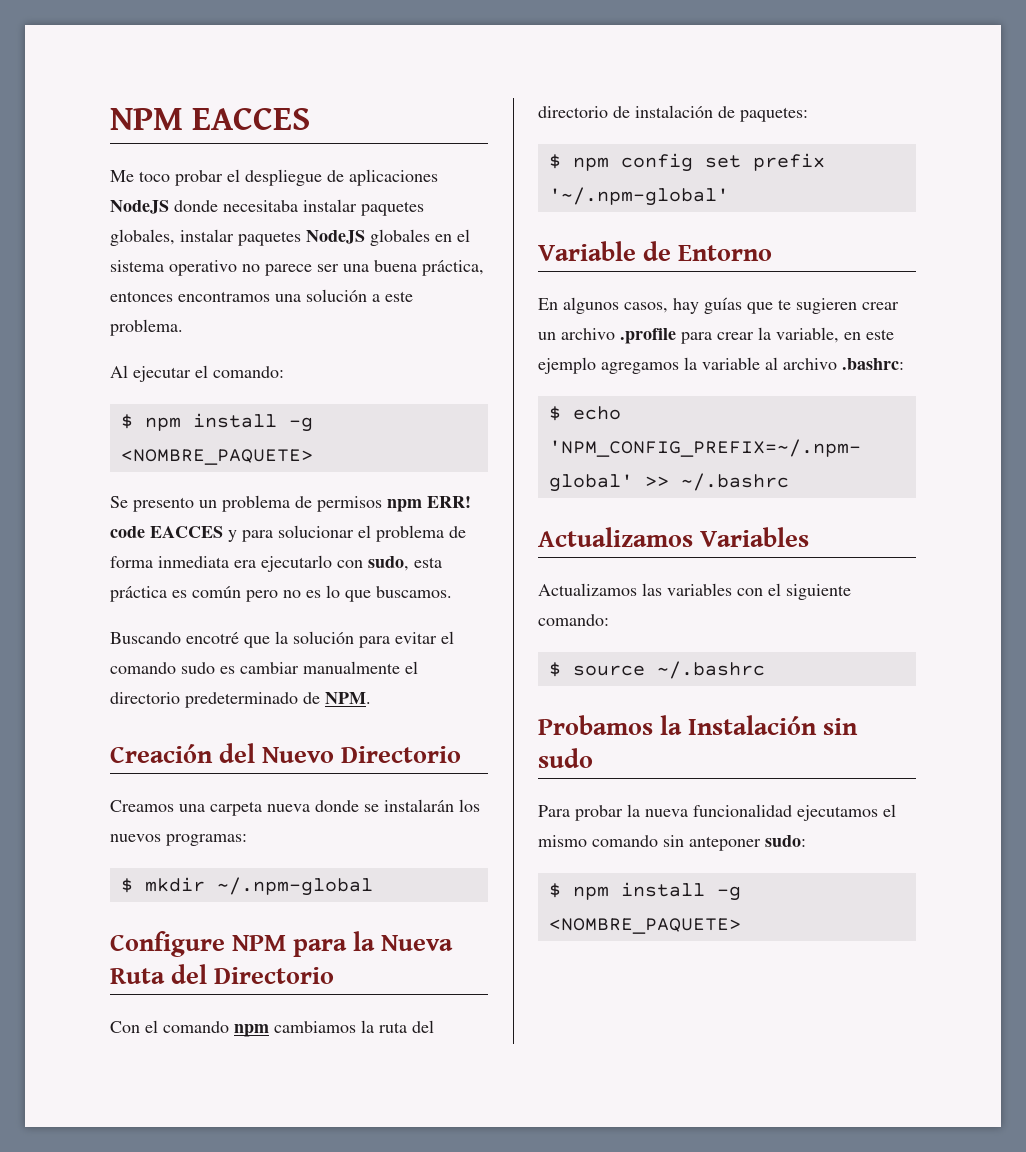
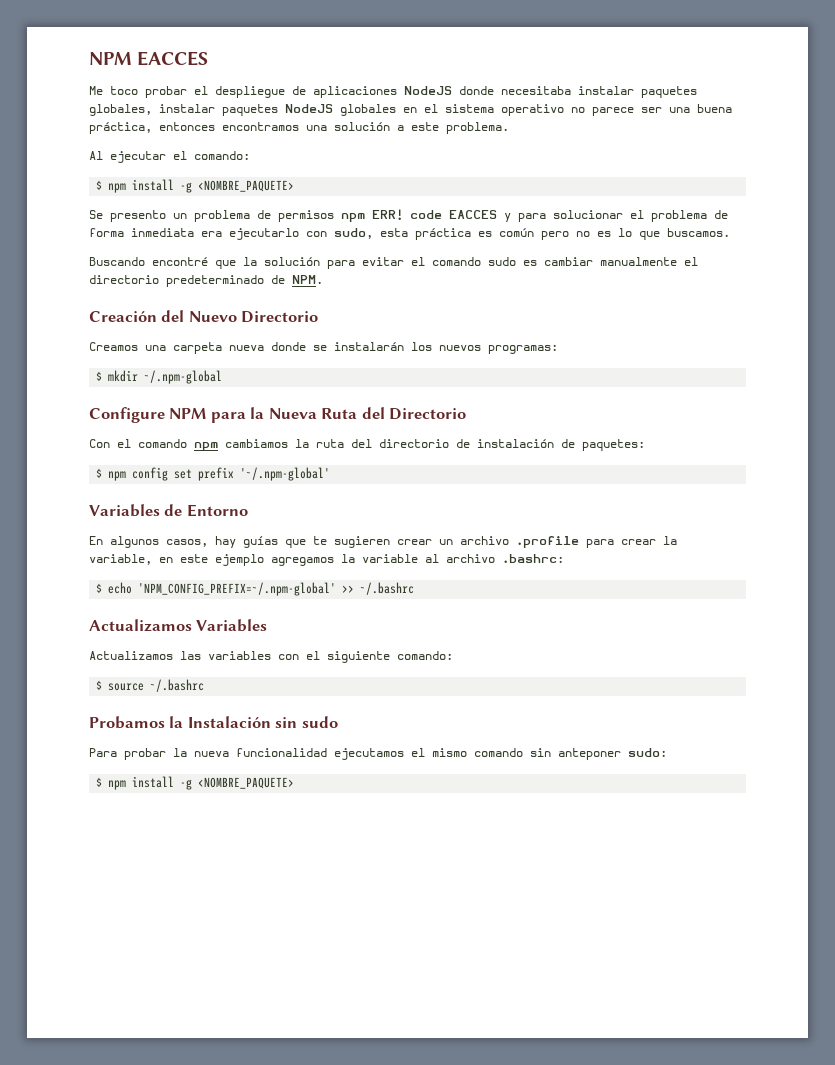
[186,632,239,644] encotré -> [152,257,208,266] encontré
[538,241,636,261] Variable -> [89,504,160,517] Variables

